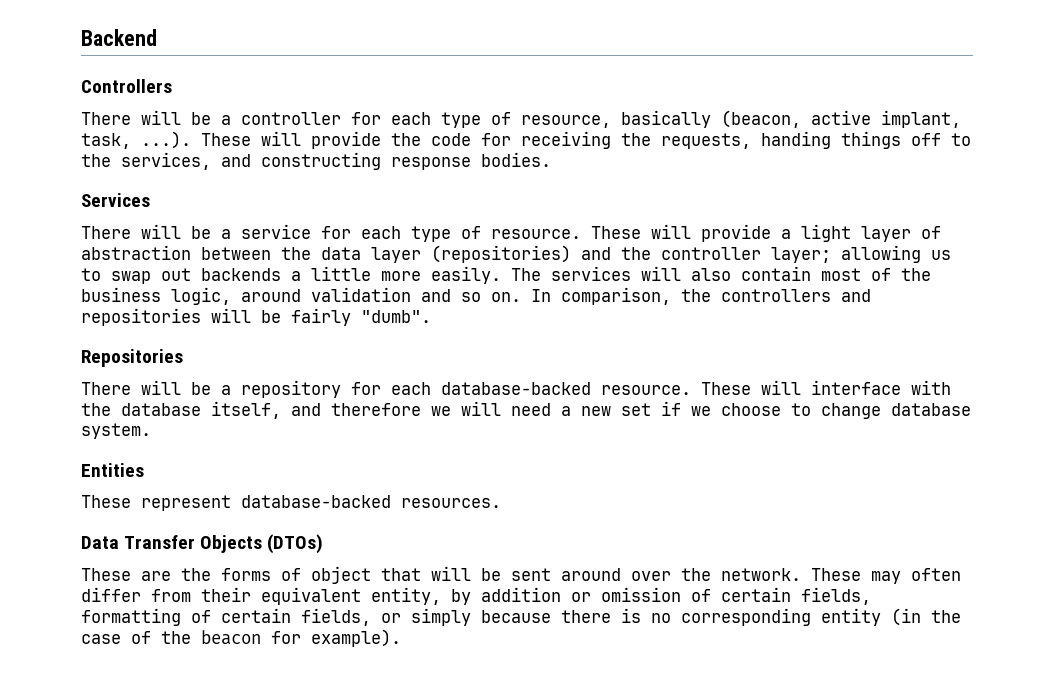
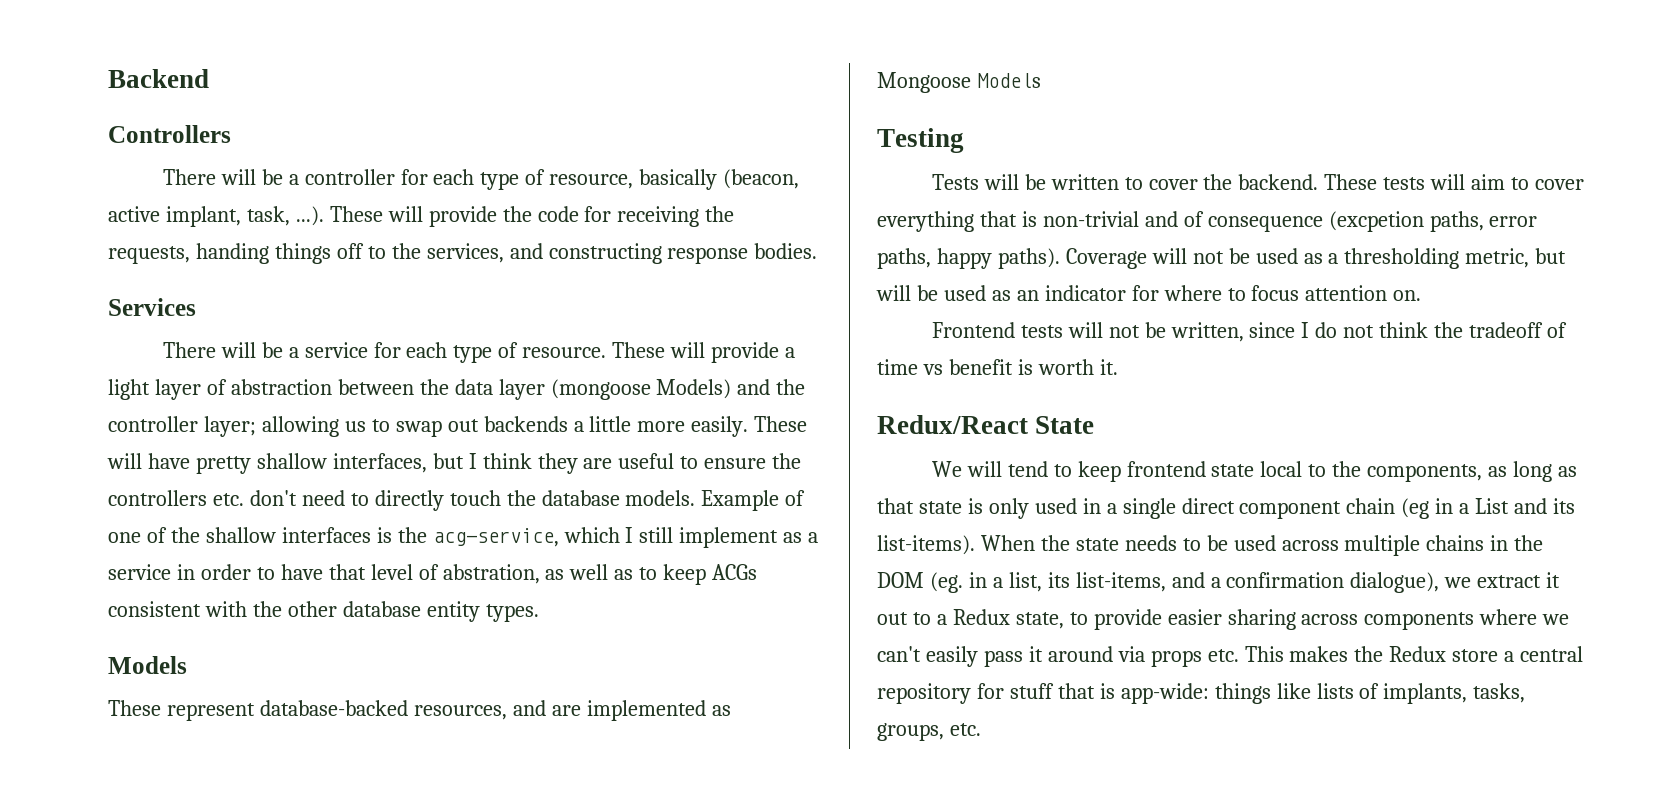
[431,245,571,263] (repositories) -> [550,379,732,400] (mongoose Models)
[511,266,931,281] [81,287,871,305] [81,308,431,326] [81,349,183,367] [81,380,951,398] [81,401,971,419] [81,423,151,439] [81,463,144,477] [81,495,501,511] [81,534,324,554] [81,566,961,584] [81,587,871,605] [81,608,961,626] [81,629,401,647] The services will also contain most of the business logic, around validation and so on. In comparison, the controllers and repositories will be fairly "dumb". // Repositories // There will be a repository for each database-backed resource. These will interface with the database itself, and therefore we will need a new set if we choose to change database system. // Entities // These represent database-backed resources. // Data Transfer Objects (DTOs) // These are the forms of object that will be sent around over the network. These may often differ from their equivalent entity, by addition or omission of certain fields, formatting of certain fields, or simply because there is no corresponding entity (in the case of the beacon for example). -> [754,416,808,432] [107,453,802,474] [108,490,806,511] [108,527,819,548] [108,564,758,585] [108,601,539,622] [108,656,187,674] [108,700,731,721] [877,72,1041,93] [877,128,964,153] [931,174,1585,190] [877,211,1538,232] [877,248,1567,269] [876,285,1422,301] [931,322,1568,342] [877,359,1118,375] [877,415,1095,434] [931,461,1578,482] [877,498,1576,519] [877,535,1544,556] [877,572,1561,593] [877,609,1570,630] [877,646,1584,667] [877,683,1526,704] [877,723,981,741] These will have pretty shallow interfaces, but I think they are useful to ensure the controllers etc. don't need to directly touch the database models. Example of one of the shallow interfaces is the acg-service, which I still implement as a service in order to have that level of abstration, as well as to keep ACGs consistent with the other database entity types. // Models // These represent database-backed resources, and are implemented as Mongoose Models // Testing // Tests will be written to cover the backend. These tests will aim to cover everything that is non-trivial and of consequence (excpetion paths, error paths, happy paths). Coverage will not be used as a thresholding metric, but will be used as an indicator for where to focus attention on. // Frontend tests will not be written, since I do not think the tradeoff of time vs benefit is worth it. // Redux/React State // We will tend to keep frontend state local to the components, as long as that state is only used in a single direct component chain (eg in a List and its list-items). When the state needs to be used across multiple chains in the DOM (eg. in a list, its list-items, and a confirmation dialogue), we extract it out to a Redux state, to provide easier sharing across components where we can't easily pass it around via props etc. This makes the Redux store a central repository for stuff that is app-wide: things like lists of implants, tasks, groups, etc.

